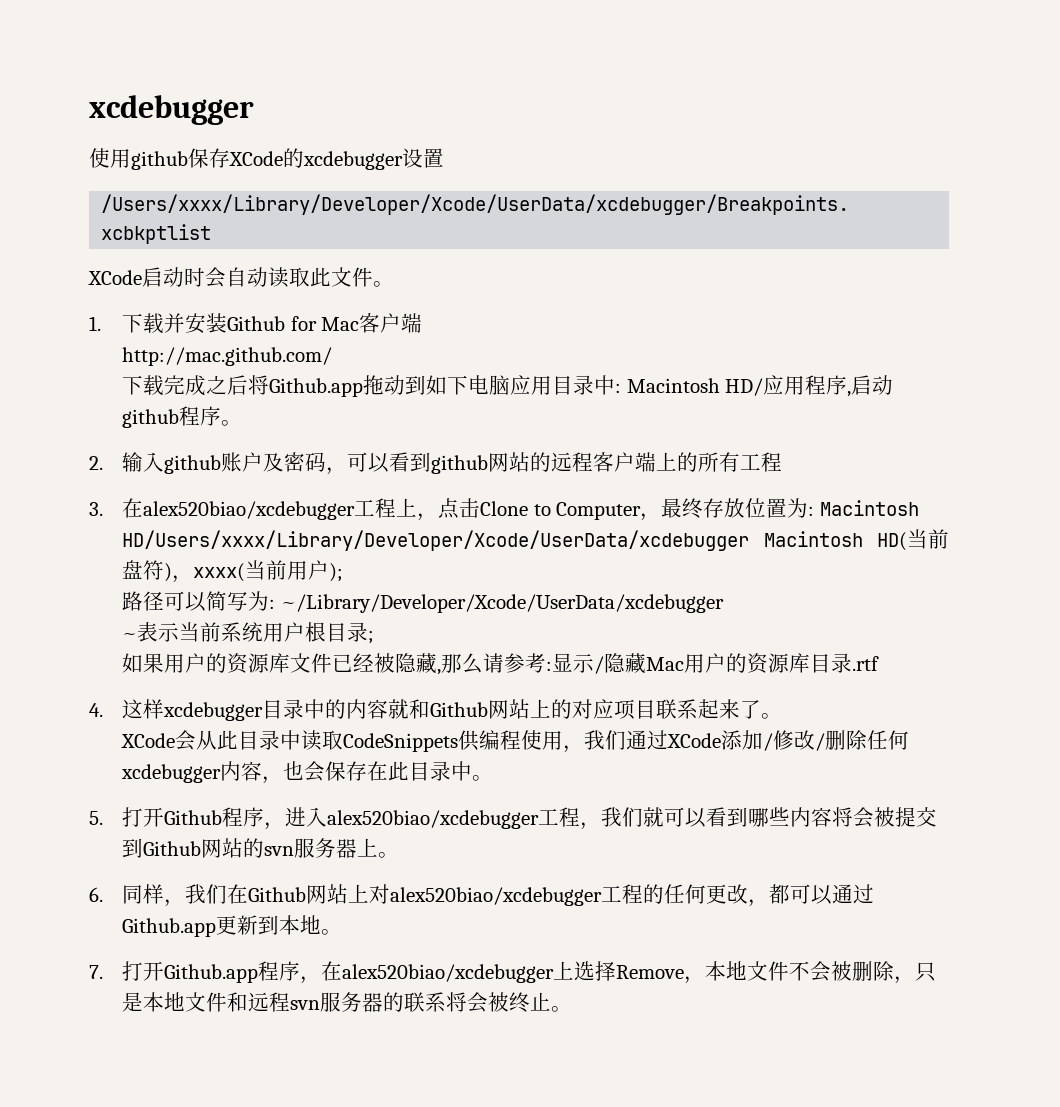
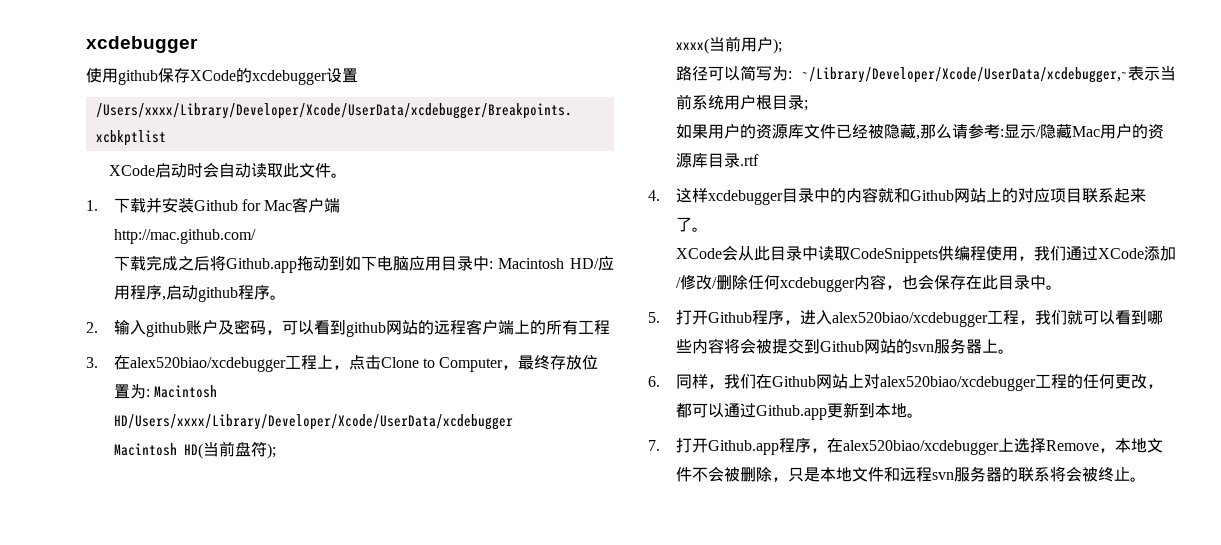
(750, 540) none -> (513, 422) //
[164,563,194,583] )， -> [266,443,276,459] ); //
[280,594,724,613] [122,633,138,640] ~/Library/Developer/Xcode/UserData/xcdebugger // ~ -> [802,67,1128,83] ~/Library/Developer/Xcode/UserData/xcdebugger,~

